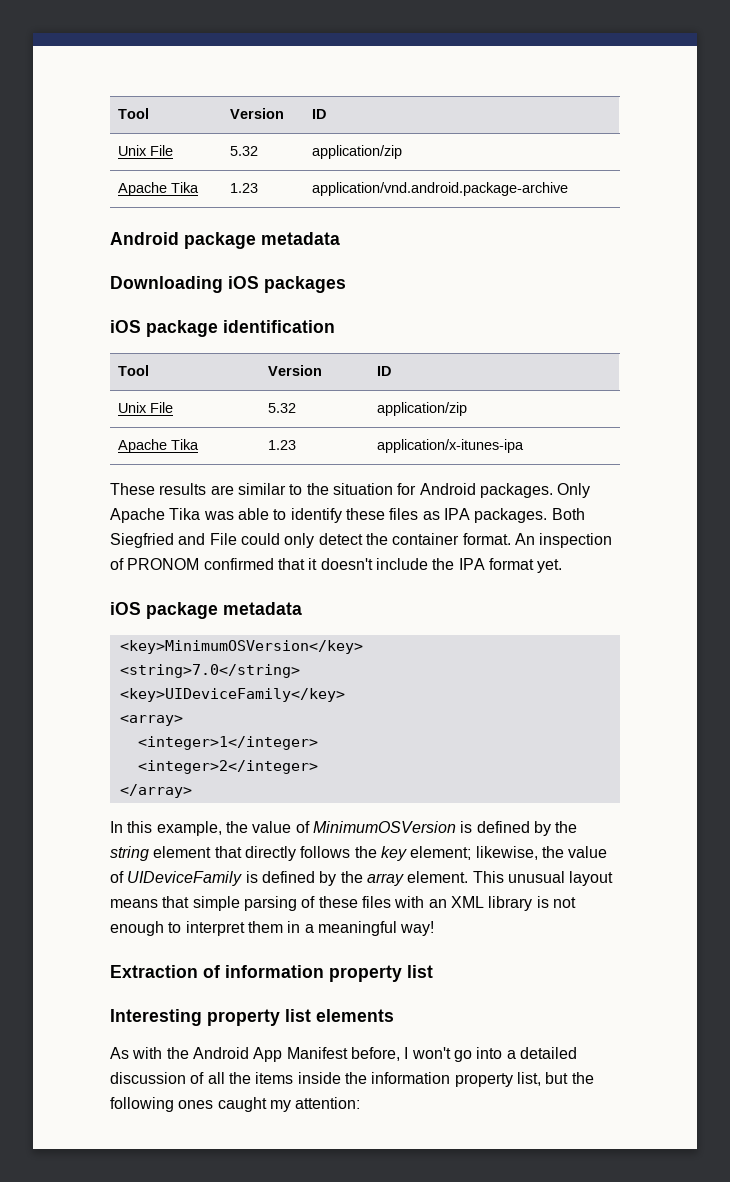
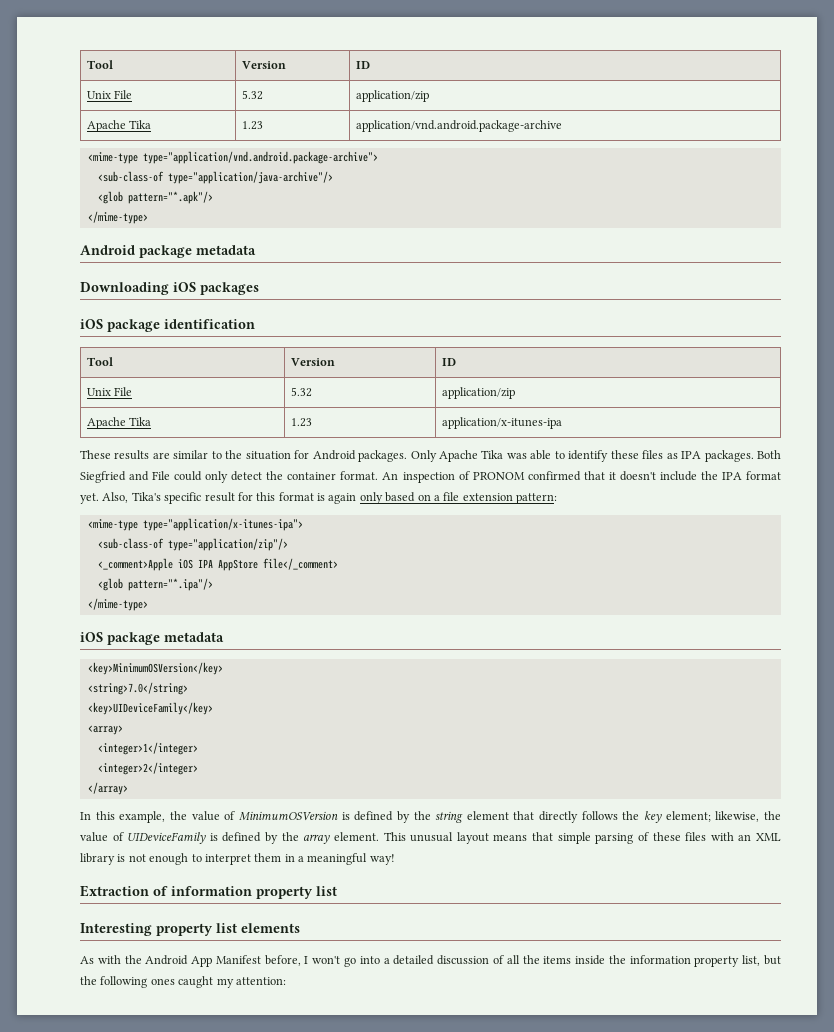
(569, 189) none -> [87,151,378,164] [97,171,333,184] [97,191,213,204] [87,211,148,224] // <mime-type type="application/vnd.android.package-archive"> // <sub-class-of type="application/java-archive"/> // <glob pattern="*.apk"/> // </mime-type>
(563, 566) none -> [102,492,557,504] [87,518,303,531] [97,538,288,551] [97,558,338,571] [97,578,213,591] [87,598,148,611] Also, Tika's specific result for this format is again only based on a file extension pattern: // <mime-type type="application/x-itunes-ipa"> // <sub-class-of type="application/zip"/> // <_comment>Apple iOS IPA AppStore file</_comment> // <glob pattern="*.ipa"/> // </mime-type>

